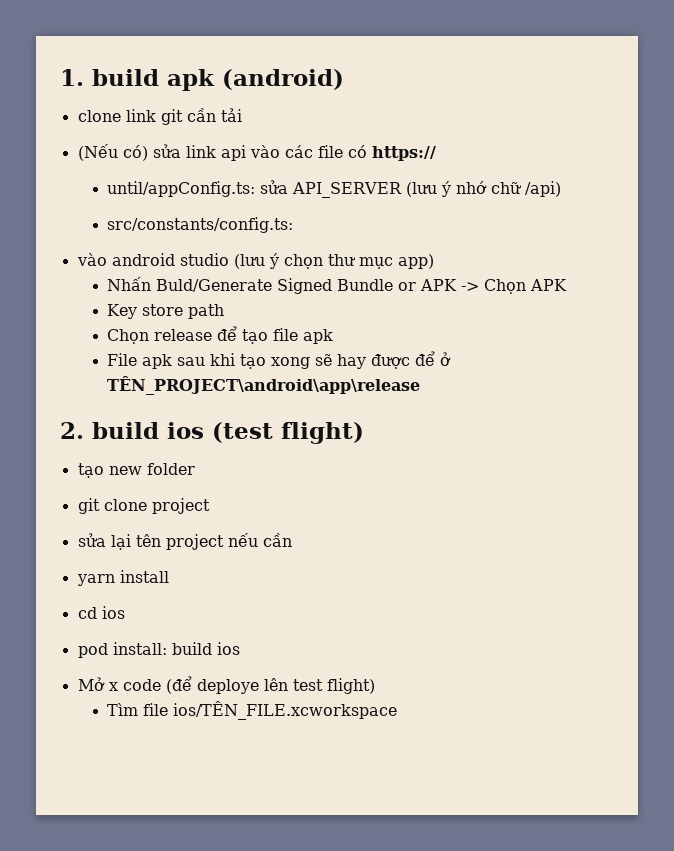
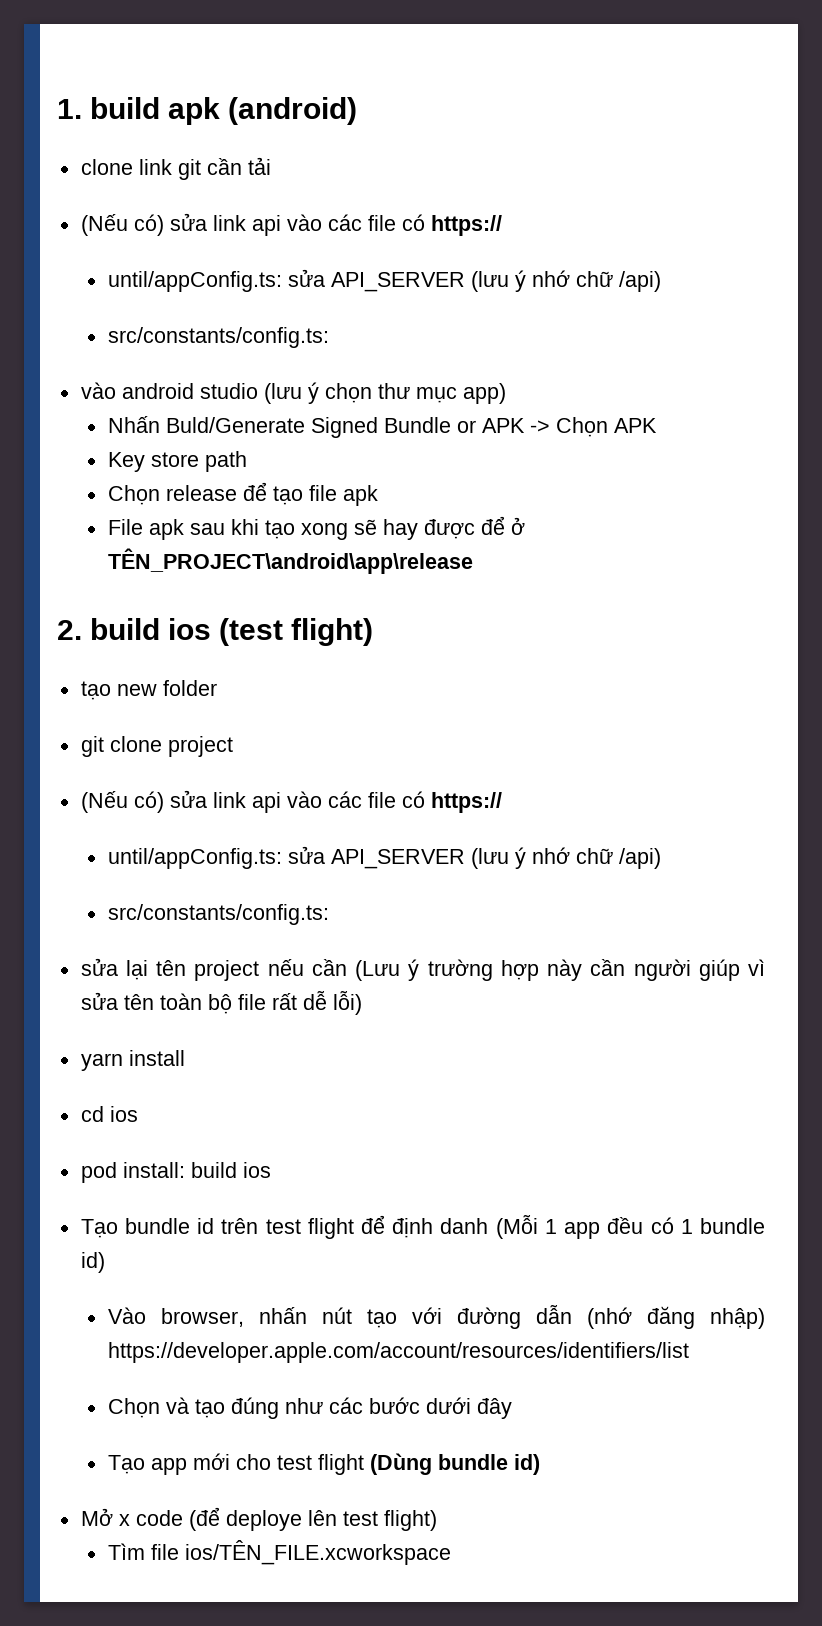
(210, 506) none -> [80,790,502,813] [107,846,661,869] [107,904,329,925] // (Nếu có) sửa link api vào các file có https:// // until/appConfig.ts: sửa API_SERVER (lưu ý nhớ chữ /api) // src/constants/config.ts:
(292, 540) none -> [355,959,766,981] [80,991,362,1015] (Lưu ý trường hợp này cần người giúp vì sửa tên toàn bộ file rất dễ lỗi)
(240, 648) none -> [80,1215,766,1239] [80,1252,105,1273] [107,1305,765,1329] [107,1342,689,1363] [107,1397,512,1419] [107,1453,540,1475] // Tạo bundle id trên test flight để định danh (Mỗi 1 app đều có 1 bundle id) // Vào browser, nhấn nút tạo với đường dẫn (nhớ đăng nhập) https://developer.apple.com/account/resources/identifiers/list // Chọn và tạo đúng như các bước dưới đây // Tạo app mới cho test flight (Dùng bundle id)

